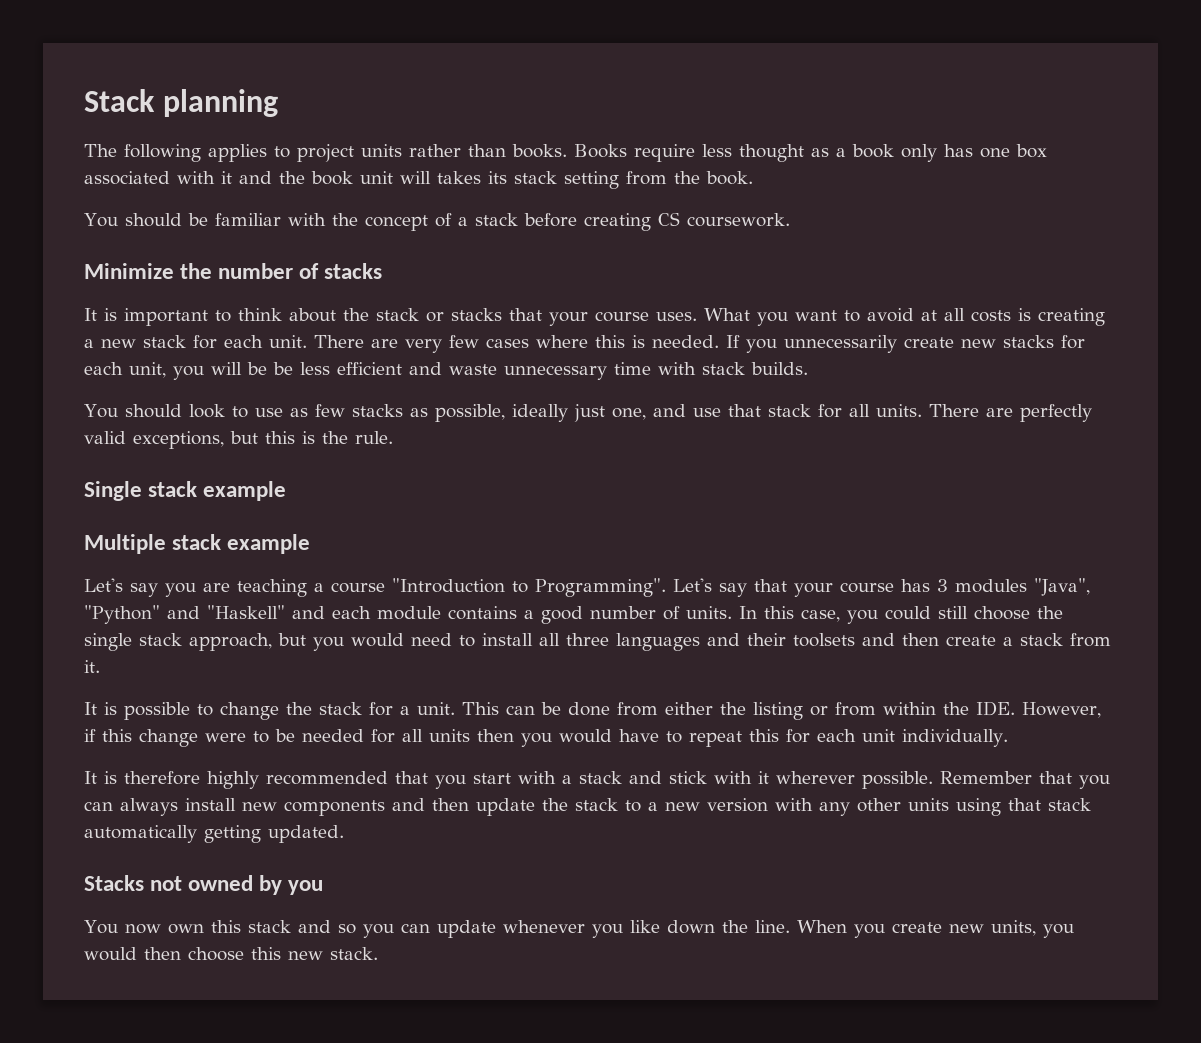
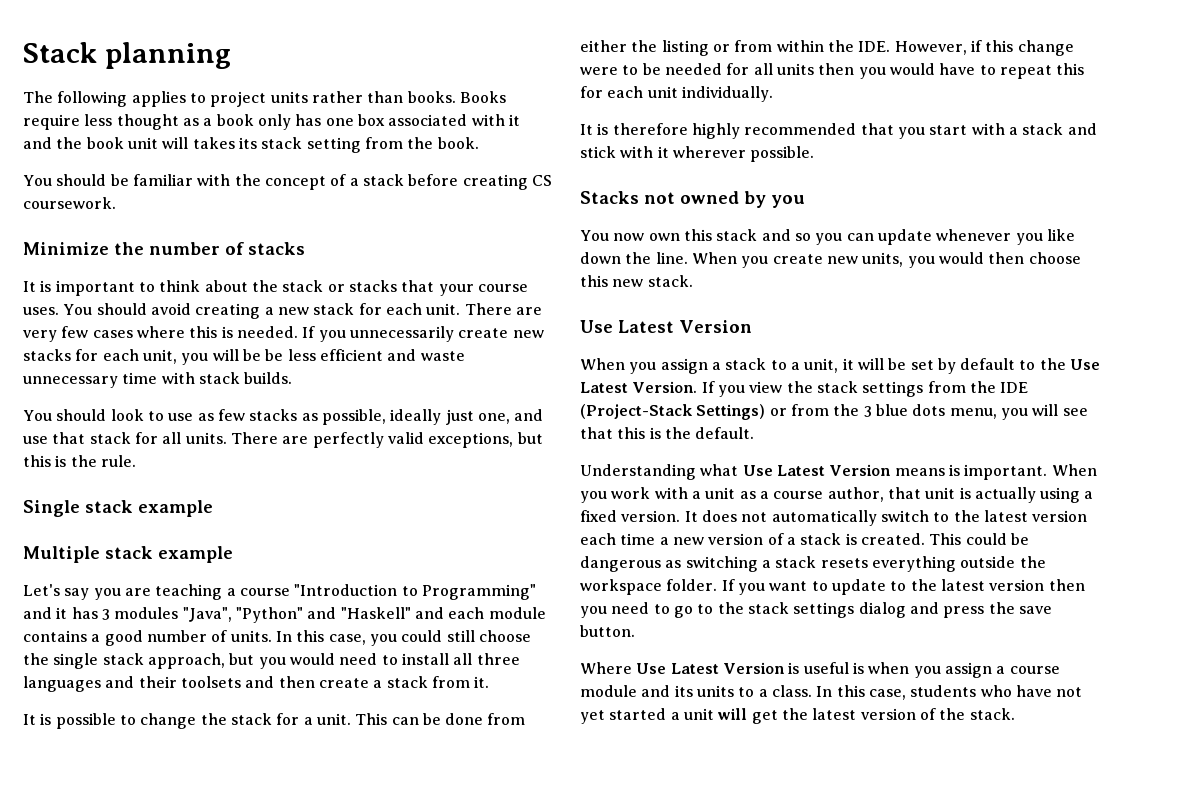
[704,308,1031,326] What you want to avoid at all costs is -> [63,303,191,315] You should avoid
[535,578,894,597] Programming". Let's say that your course -> [421,584,536,600] [23,607,68,619] Programming" and it
[940,771,1110,789] [84,798,1091,816] [84,825,344,843] Remember that you can always install new components and then update the stack to a new version with any other units using that stack automatically getting updated. -> (815, 154) none
(378, 953) none -> [580,320,752,333] [580,358,1101,374] [580,381,1029,397] [580,404,1088,420] [580,427,755,439] [580,464,1097,480] [580,487,1094,503] [580,510,1088,526] [580,533,1029,545] [580,556,1046,572] [580,579,1085,595] [580,602,1052,618] [580,625,635,637] [580,662,1060,678] [580,685,1083,700] [580,708,1015,724] // Use Latest Version // When you assign a stack to a unit, it will be set by default to the Use Latest Version. If you view the stack settings from the IDE (Project-Stack Settings) or from the 3 blue dots menu, you will see that this is the default. // Understanding what Use Latest Version means is important. When you work with a unit as a course author, that unit is actually using a fixed version. It does not automatically switch to the latest version each time a new version of a stack is created. This could be dangerous as switching a stack resets everything outside the workspace folder. If you want to update to the latest version then you need to go to the stack settings dialog and press the save button. // Where Use Latest Version is useful is when you assign a course module and its units to a class. In this case, students who have not yet started a unit will get the latest version of the stack.

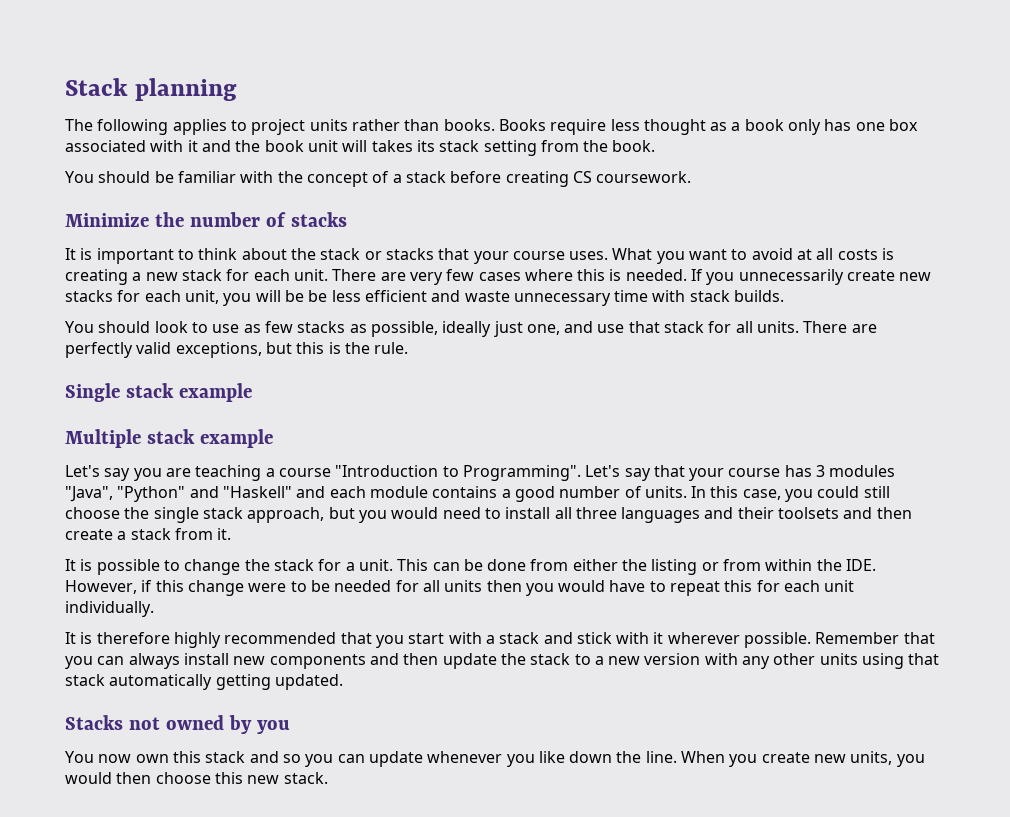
[63,303,191,315] You should avoid -> [612,248,895,264] What you want to avoid at all costs is
[421,584,536,600] [23,607,68,619] Programming" and it -> [462,465,781,481] Programming". Let's say that your course
(815, 154) none -> [815,632,935,644] [65,653,940,669] [65,674,343,690] Remember that you can always install new components and then update the stack to a new version with any other units using that stack automatically getting updated.
[580,320,752,333] [580,358,1101,374] [580,381,1029,397] [580,404,1088,420] [580,427,755,439] [580,464,1097,480] [580,487,1094,503] [580,510,1088,526] [580,533,1029,545] [580,556,1046,572] [580,579,1085,595] [580,602,1052,618] [580,625,635,637] [580,662,1060,678] [580,685,1083,700] [580,708,1015,724] // Use Latest Version // When you assign a stack to a unit, it will be set by default to the Use Latest Version. If you view the stack settings from the IDE (Project-Stack Settings) or from the 3 blue dots menu, you will see that this is the default. // Understanding what Use Latest Version means is important. When you work with a unit as a course author, that unit is actually using a fixed version. It does not automatically switch to the latest version each time a new version of a stack is created. This could be dangerous as switching a stack resets everything outside the workspace folder. If you want to update to the latest version then you need to go to the stack settings dialog and press the save button. // Where Use Latest Version is useful is when you assign a course module and its units to a class. In this case, students who have not yet started a unit will get the latest version of the stack. -> (328, 778) none

